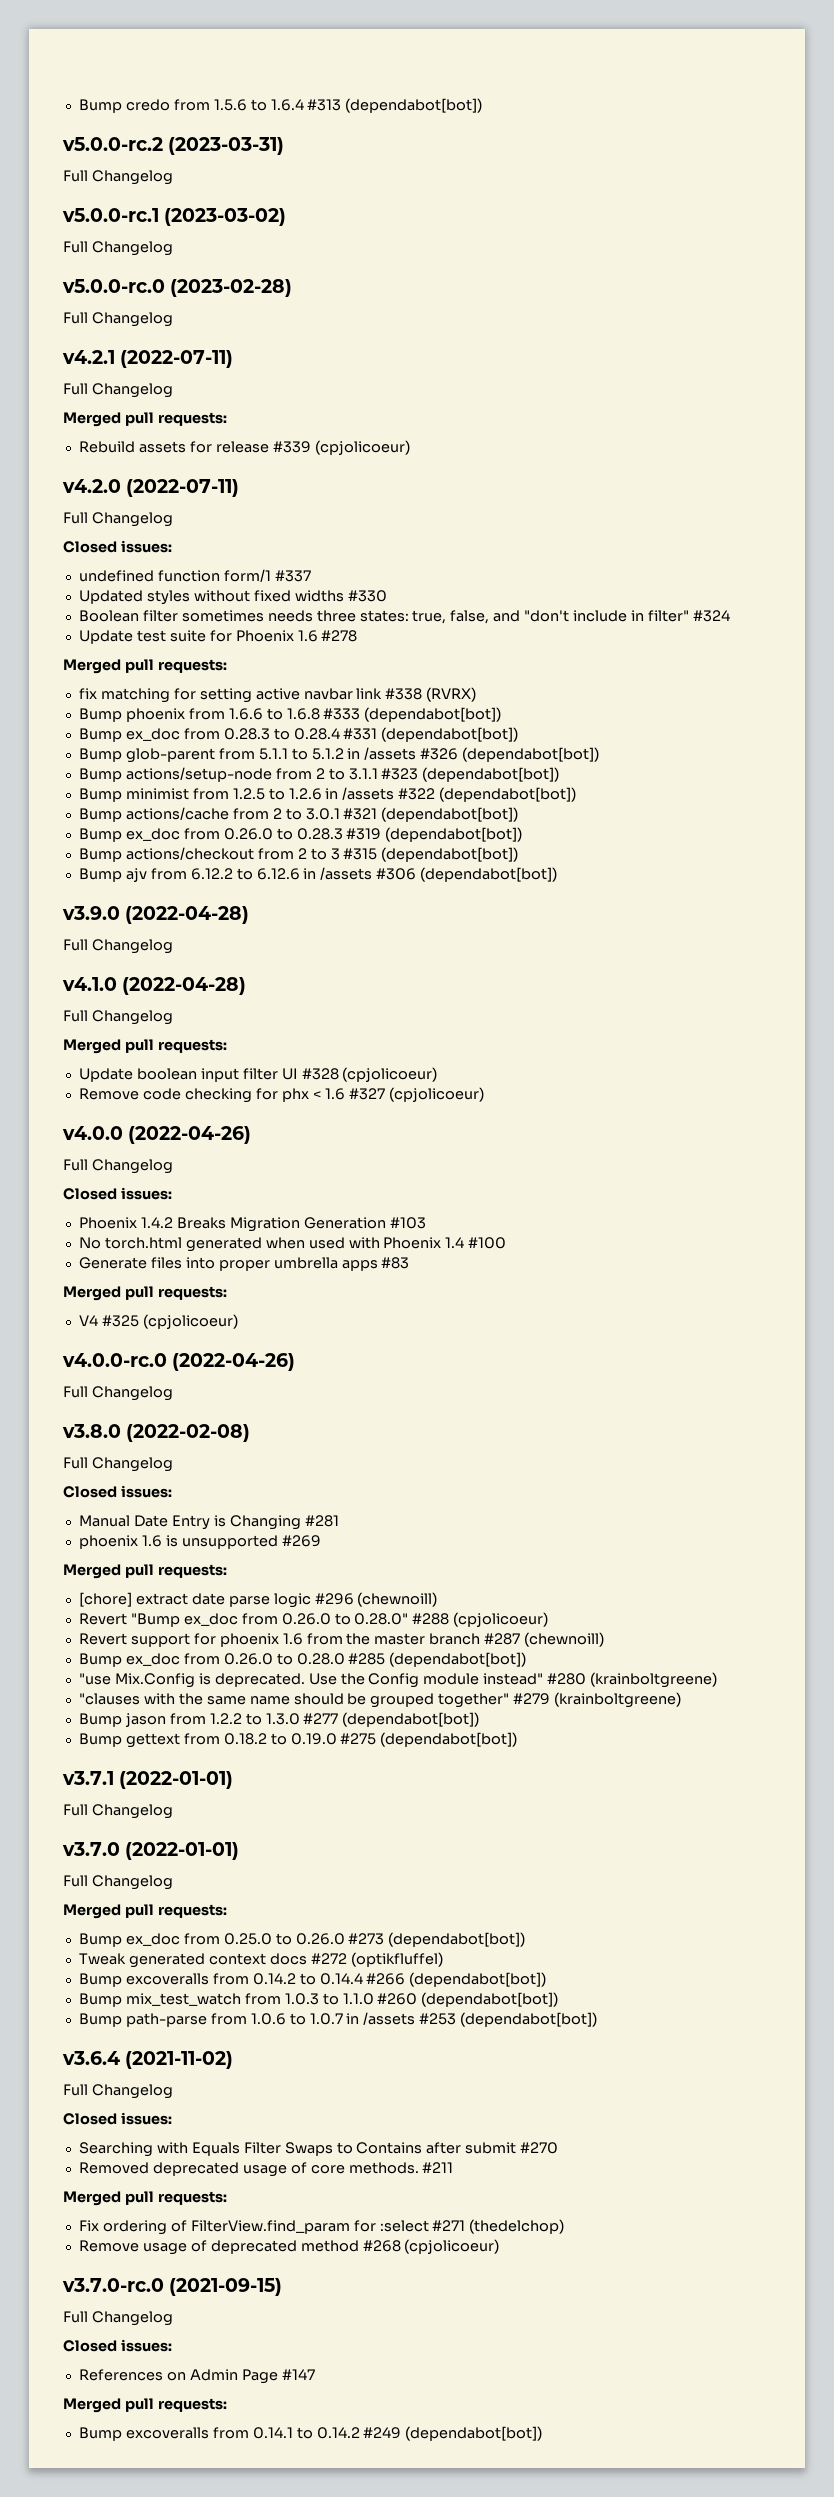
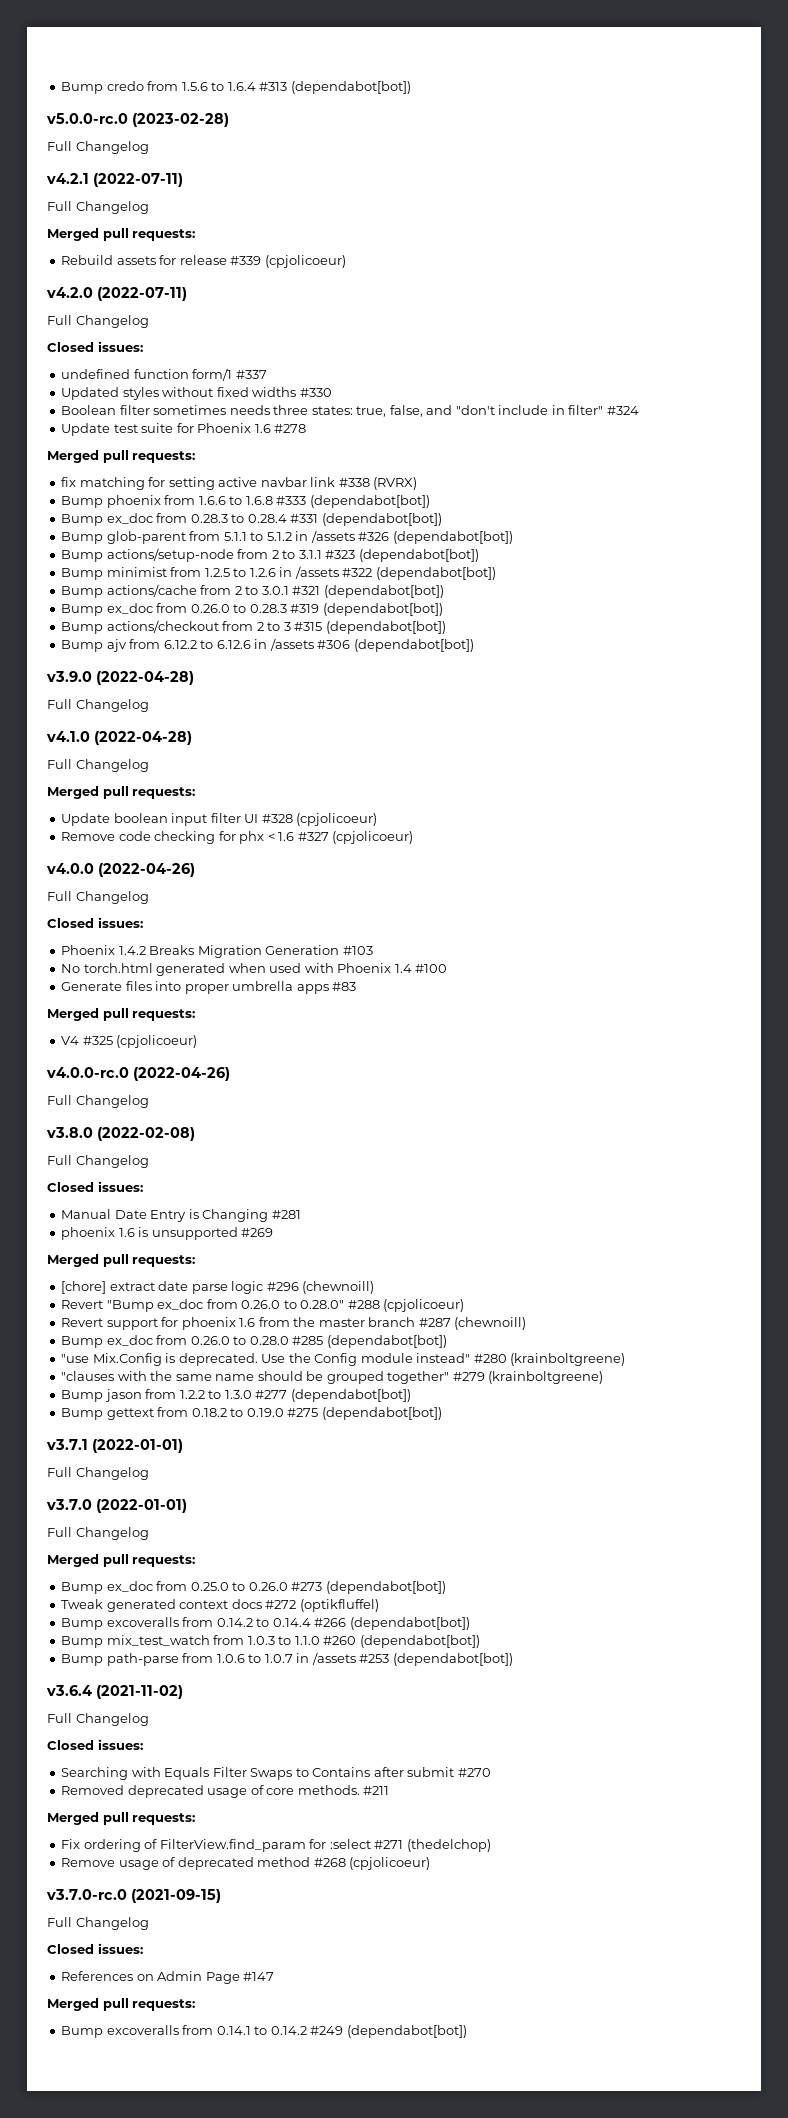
[62,137,285,155] [63,170,173,185] [62,208,287,226] [63,241,173,256] // v5.0.0-rc.2 (2023-03-31) // Full Changelog // v5.0.0-rc.1 (2023-03-02) // Full Changelog -> (411, 87) none

